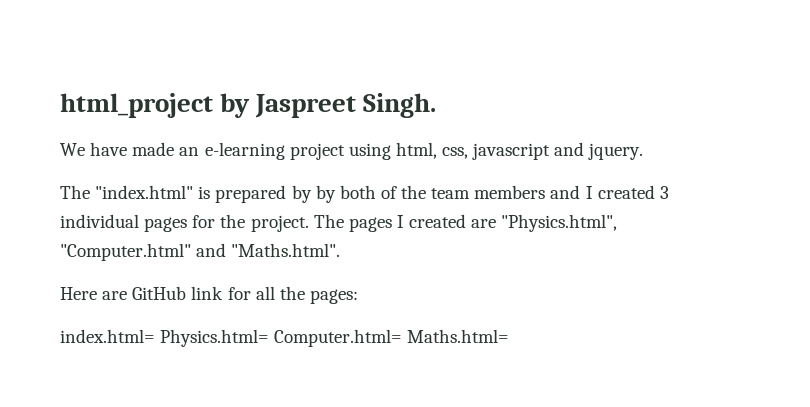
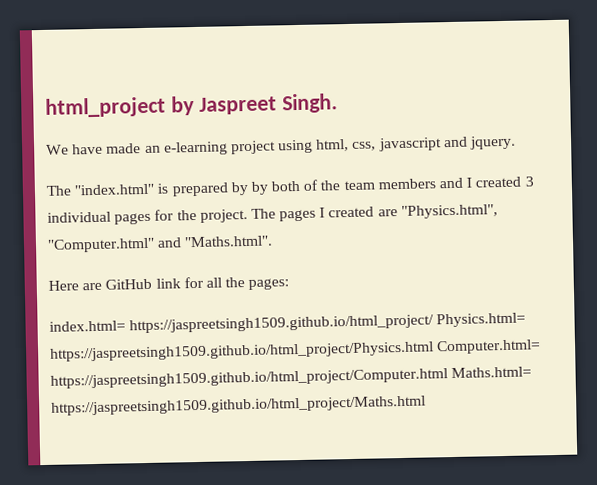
[160,329,510,347] Physics.html= Computer.html= Maths.html= -> [129,312,527,334] [50,339,542,362] [50,366,533,389] [51,395,426,416] https://jaspreetsingh1509.github.io/html_project/ Physics.html= https://jaspreetsingh1509.github.io/html_project/Physics.html Computer.html= https://jaspreetsingh1509.github.io/html_project/Computer.html Maths.html= https://jaspreetsingh1509.github.io/html_project/Maths.html

